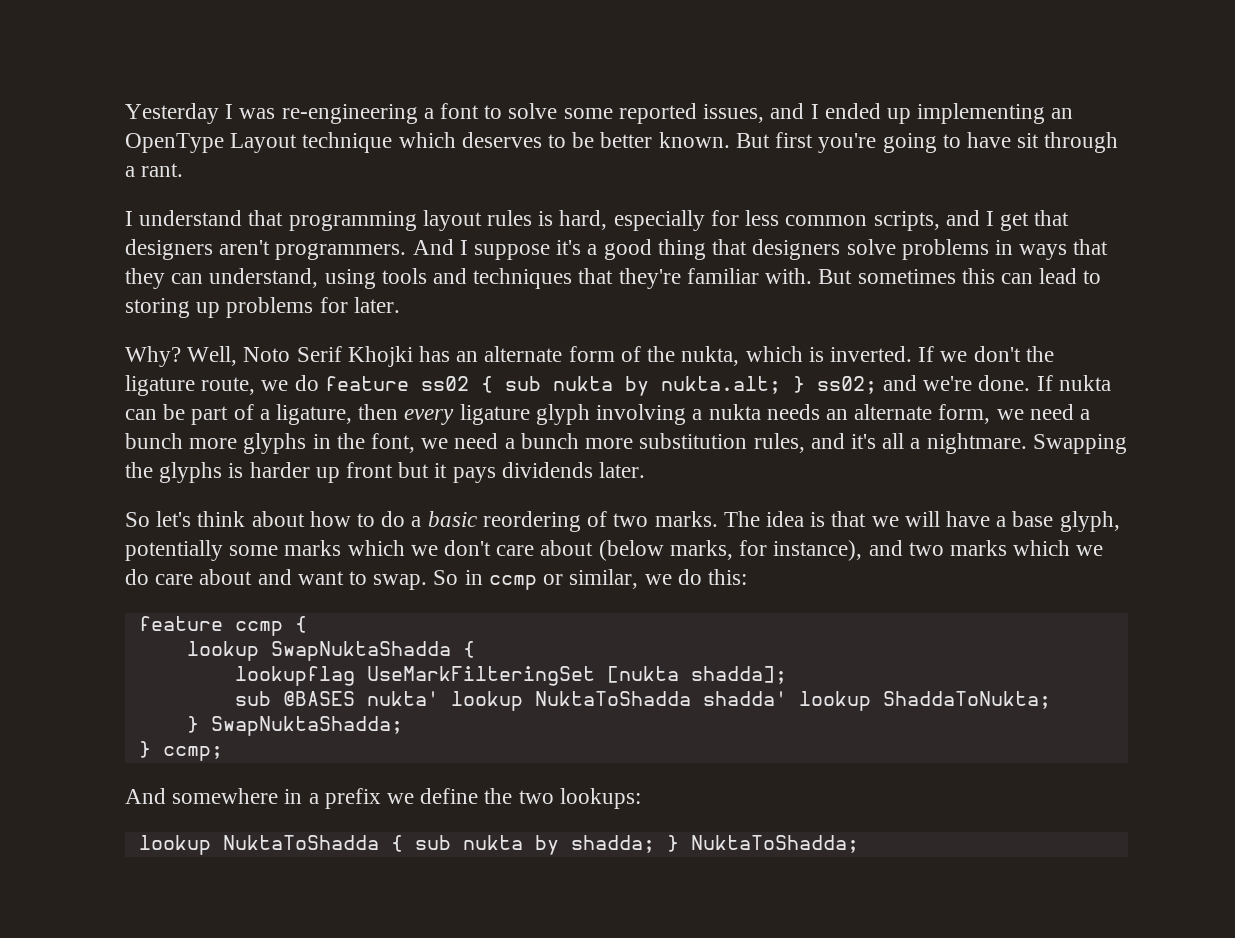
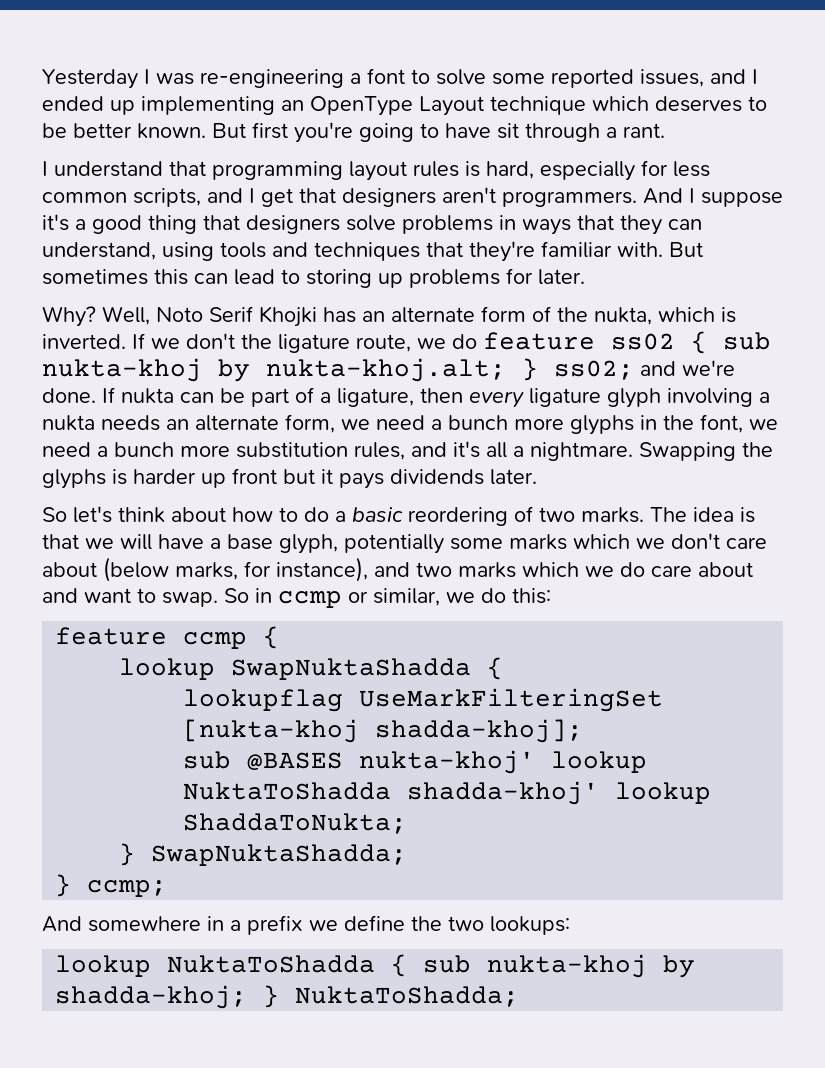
[552,376,781,396] nukta by nukta.alt; -> [42,358,506,382] nukta-khoj by nukta-khoj.alt;
[606,666,787,684] [nukta shadda]; -> [183,719,584,743] [nukta-khoj shadda-khoj];
[366,691,787,711] nukta' lookup NuktaToShadda shadda' -> [359,750,648,774] [183,781,600,805] nukta-khoj' lookup NuktaToShadda shadda-khoj'
[462,835,655,855] nukta by shadda; -> [487,954,696,978] [55,985,248,1009] nukta-khoj by shadda-khoj;

